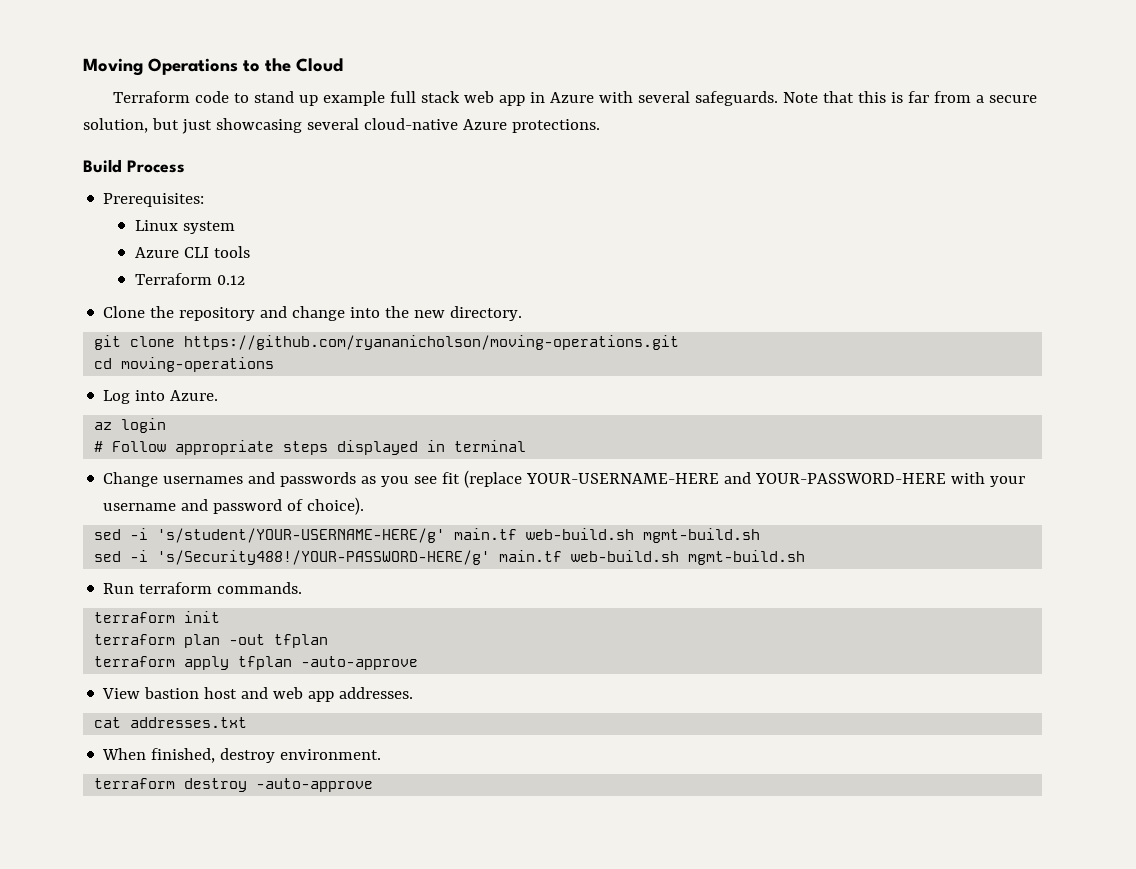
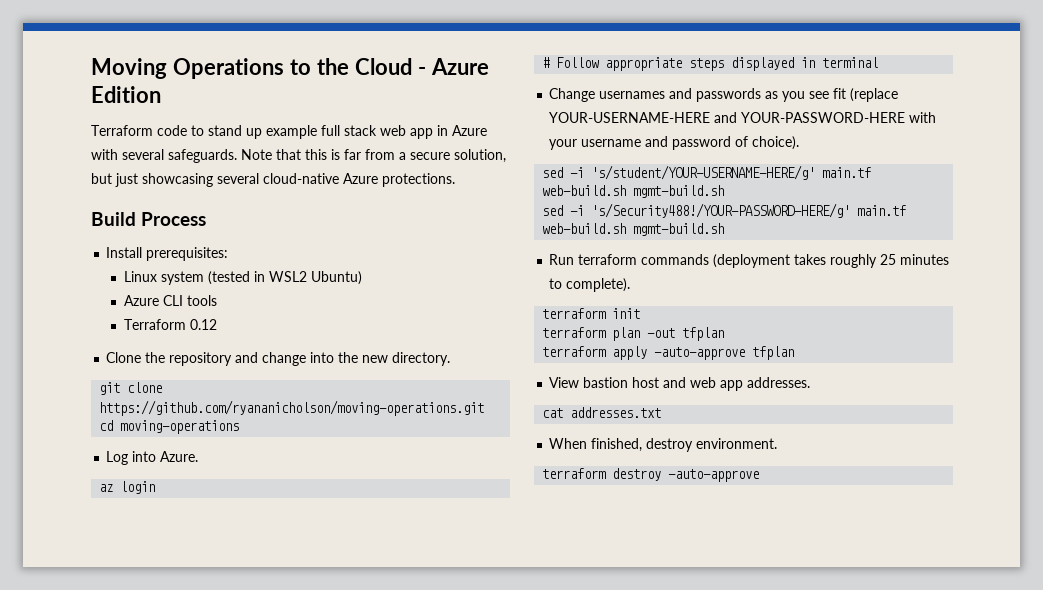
(343, 65) none -> [417,58,489,75] [91,86,161,103] - Azure Edition
[103,193,205,207] Prerequisites: -> [106,247,229,261] Install prerequisites:
(235, 227) none -> [207,271,362,285] (tested in WSL2 Ubuntu)
[217,582,303,594] commands. -> [641,254,950,268] [549,278,631,292] commands (deployment takes roughly 25 minutes to complete).
[238,656,419,670] tfplan -auto-approve -> [654,346,795,360] -auto-approve tfplan

